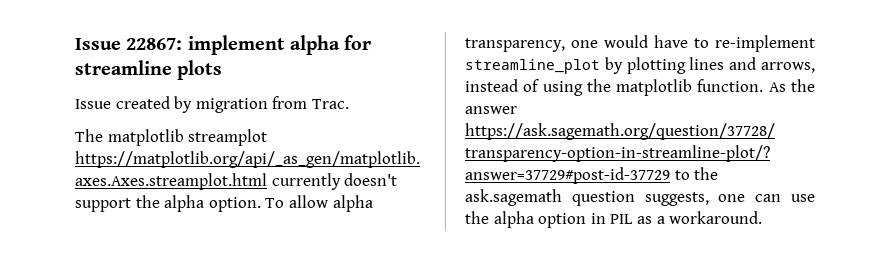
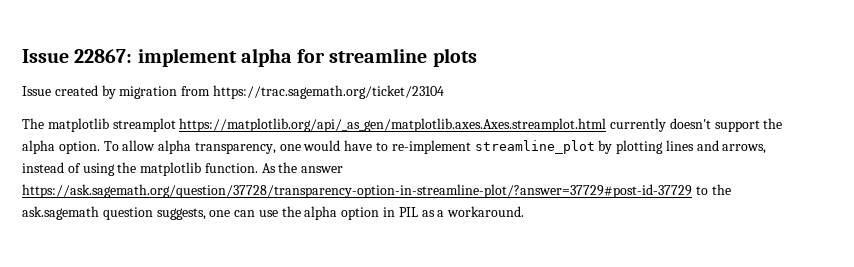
[311,99,349,109] Trac. -> [212,85,444,99] https://trac.sagemath.org/ticket/23104

